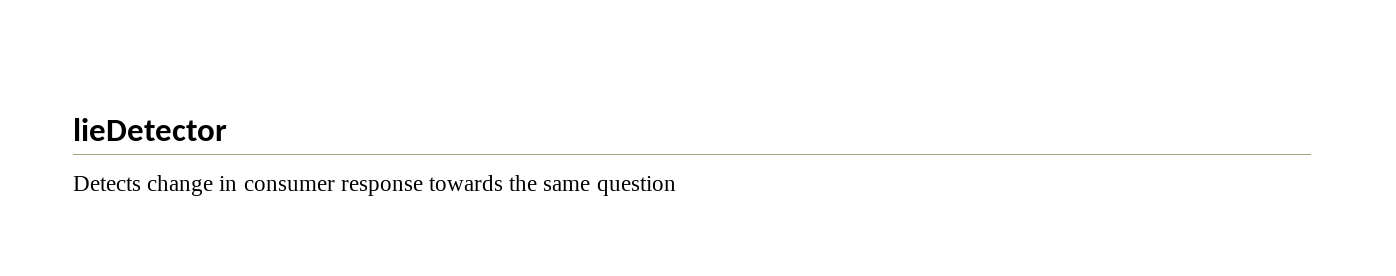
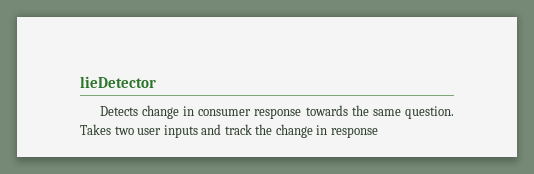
[596,176,676,196] question -> [404,106,454,119] [80,124,378,138] question. Takes two user inputs and track the change in response

